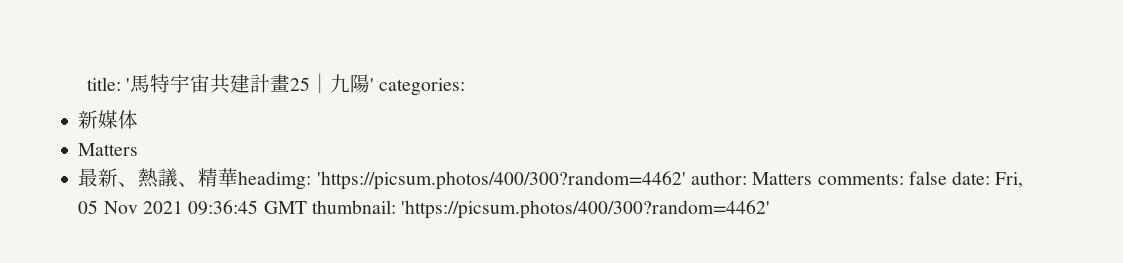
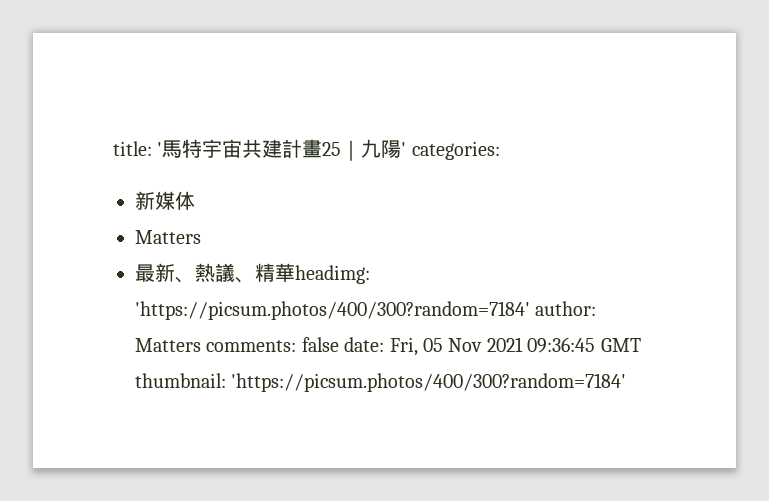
[316,171,686,190] 'https://picsum.photos/400/300?random=4462' -> [135,301,530,320] 'https://picsum.photos/400/300?random=7184'
[401,200,771,219] 'https://picsum.photos/400/300?random=4462' -> [231,373,627,392] 'https://picsum.photos/400/300?random=7184'

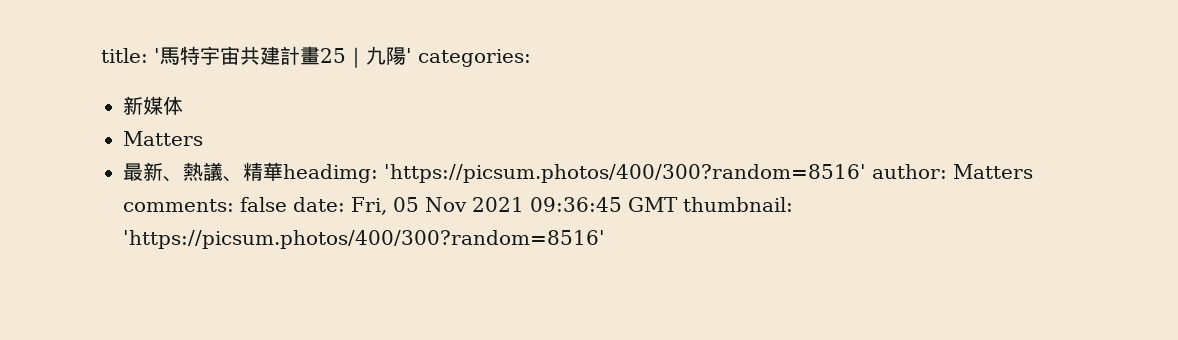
[135,301,530,320] 'https://picsum.photos/400/300?random=7184' -> [384,164,866,183] 'https://picsum.photos/400/300?random=8516'
[231,373,627,392] 'https://picsum.photos/400/300?random=7184' -> [123,230,605,249] 'https://picsum.photos/400/300?random=8516'

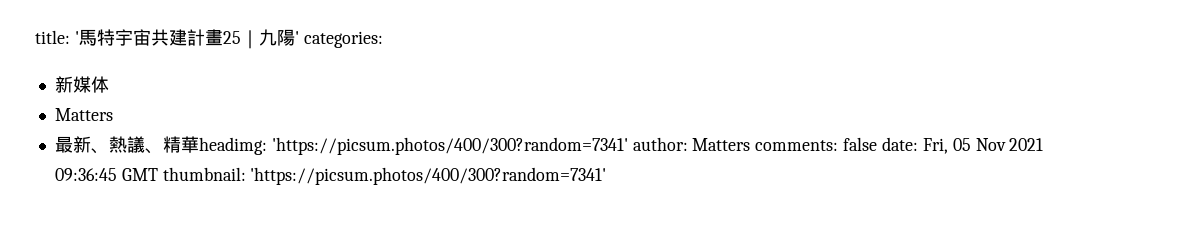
[384,164,866,183] 'https://picsum.photos/400/300?random=8516' -> [271,137,628,155] 'https://picsum.photos/400/300?random=7341'
[123,230,605,249] 'https://picsum.photos/400/300?random=8516' -> [250,167,607,185] 'https://picsum.photos/400/300?random=7341'

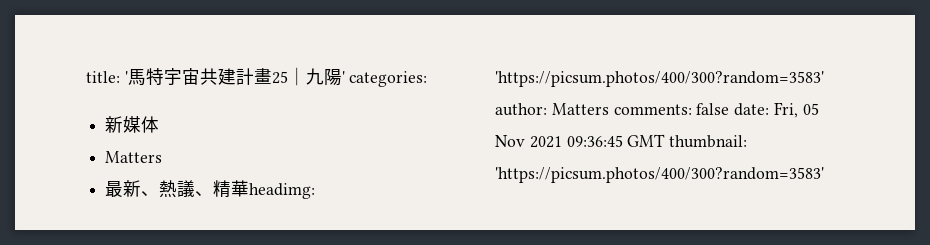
[271,137,628,155] 'https://picsum.photos/400/300?random=7341' -> [495,71,825,87] 'https://picsum.photos/400/300?random=3583'
[250,167,607,185] 'https://picsum.photos/400/300?random=7341' -> [495,167,825,183] 'https://picsum.photos/400/300?random=3583'

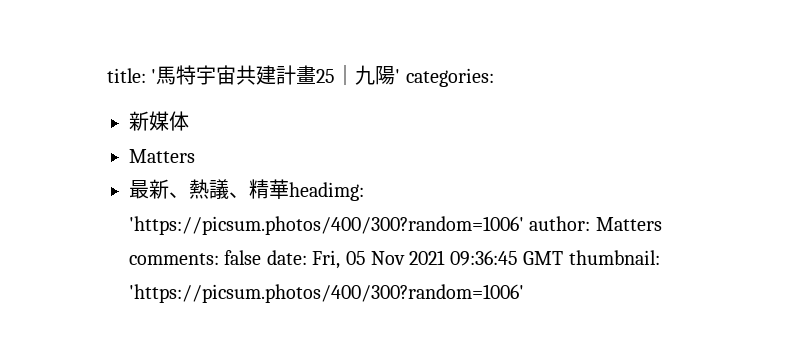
[495,71,825,87] 'https://picsum.photos/400/300?random=3583' -> [129,216,524,235] 'https://picsum.photos/400/300?random=1006'
[495,167,825,183] 'https://picsum.photos/400/300?random=3583' -> [129,284,524,303] 'https://picsum.photos/400/300?random=1006'

